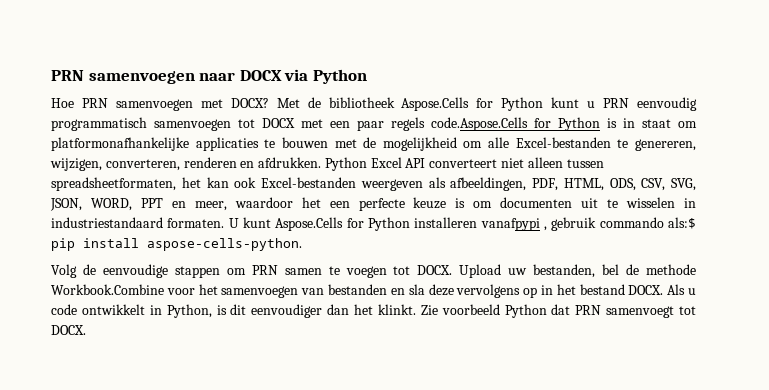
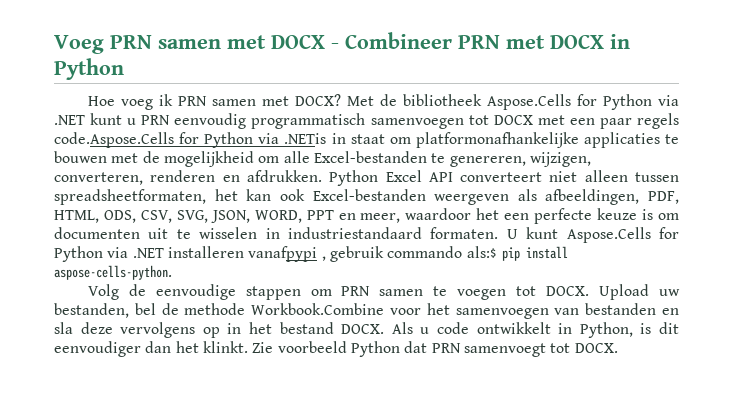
[51,69,367,84] [51,98,193,111] PRN samenvoegen naar DOCX via Python // Hoe PRN samenvoegen -> [54,32,630,54] [54,58,124,80] [87,94,256,110] Voeg PRN samen met DOCX - Combineer PRN met DOCX in Python // Hoe voeg ik PRN samen
(544, 104) none -> [657,95,679,106] [54,115,85,125] via .NET
[607,118,617,128] is -> [258,133,327,144] via .NETis
(410, 224) none -> [107,247,164,258] via .NET

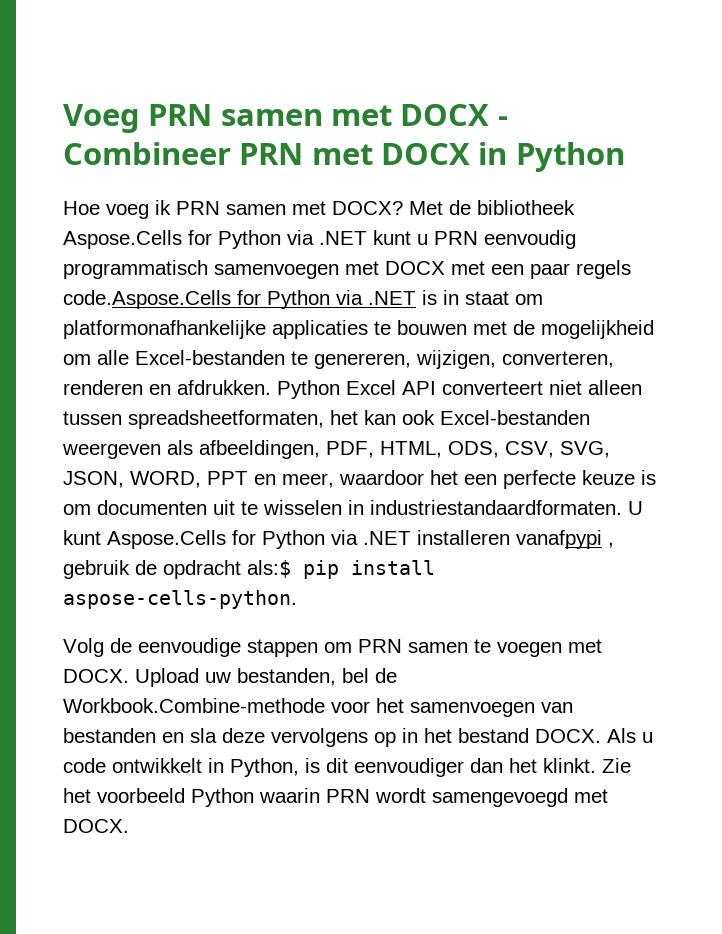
[468,115,489,125] tot -> [345,261,379,275] met
[284,133,327,144] .NETis -> [368,290,437,305] .NET is
[288,227,499,239] industriestandaard formaten. -> [370,500,622,515] industriestandaardformaten.
[387,246,463,258] commando -> [135,560,241,579] de opdracht
[516,286,537,296] tot -> [568,639,602,653] met
[184,303,385,315] methode Workbook.Combine -> [63,698,325,713] Workbook.Combine-methode
(274, 347) none -> [63,788,91,803] het
[404,341,571,357] dat PRN samenvoegt tot -> [259,788,608,807] waarin PRN wordt samengevoegd met

